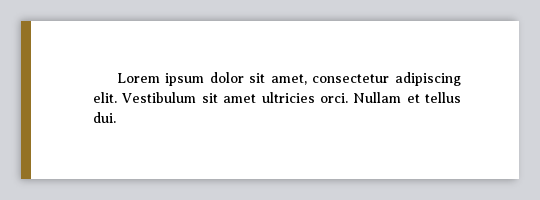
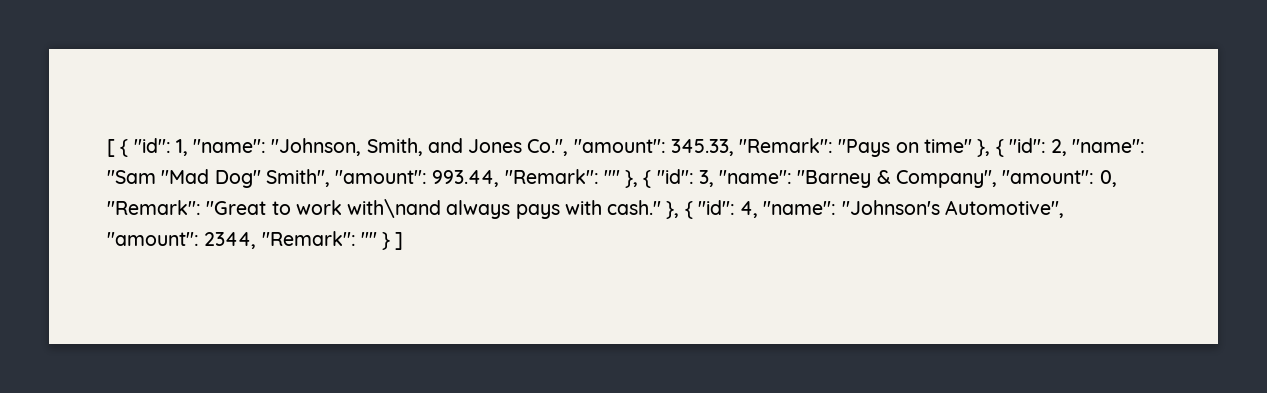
[116,72,461,86] [93,92,461,103] [93,112,116,123] Lorem ipsum dolor sit amet, consectetur adipiscing elit. Vestibulum sit amet ultricies orci. Nullam et tellus dui. -> [107,138,1146,157] [107,169,1117,188] [107,199,1064,219] [107,231,404,250] [ { "id": 1, "name": "Johnson, Smith, and Jones Co.", "amount": 345.33, "Remark": "Pays on time" }, { "id": 2, "name": "Sam "Mad Dog" Smith", "amount": 993.44, "Remark": "" }, { "id": 3, "name": "Barney & Company", "amount": 0, "Remark": "Great to work with\nand always pays with cash." }, { "id": 4, "name": "Johnson's Automotive", "amount": 2344, "Remark": "" } ]

